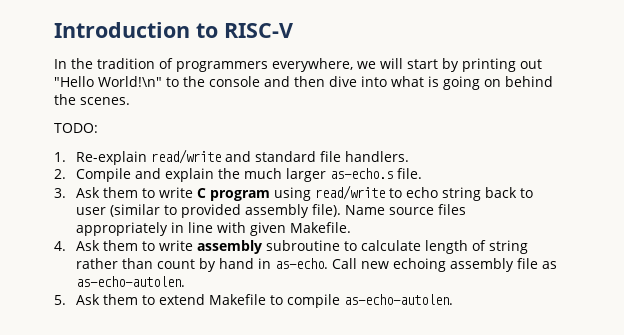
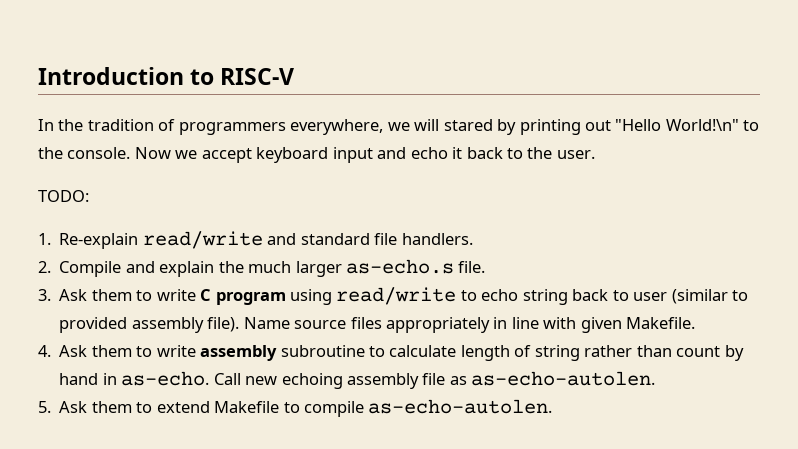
[407,59,438,69] start -> [443,119,493,131] stared
[209,76,553,90] [54,94,130,105] console and then dive into what is going on behind the scenes. -> [67,147,595,163] console. Now we accept keyboard input and echo it back to the user.

